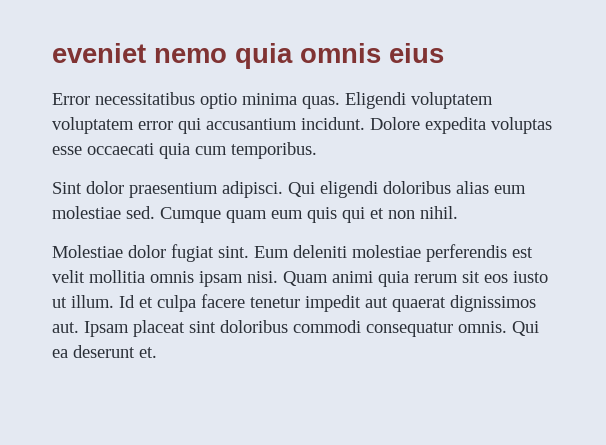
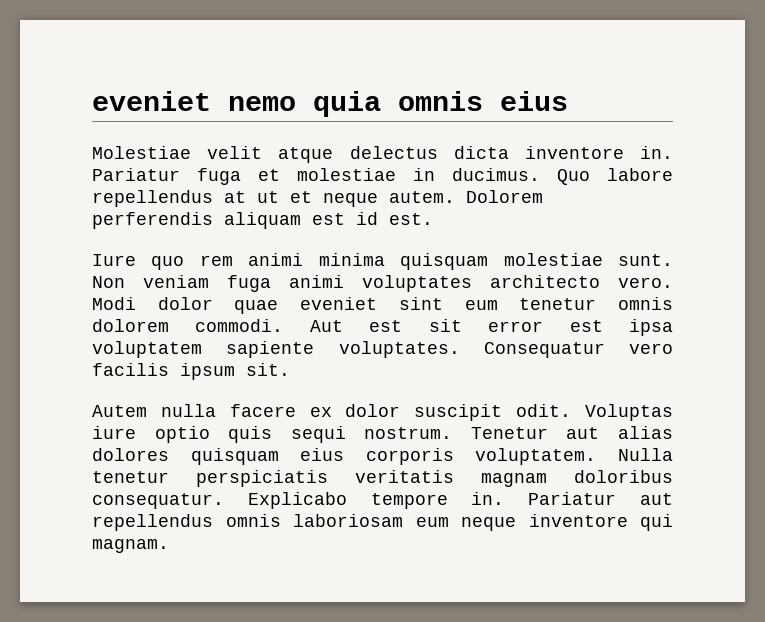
[52,92,493,109] [52,117,552,134] [52,142,317,159] [52,181,526,198] [52,206,458,223] [52,244,533,262] [52,270,548,287] [52,294,536,312] [52,320,539,337] [52,345,157,358] Error necessitatibus optio minima quas. Eligendi voluptatem voluptatem error qui accusantium incidunt. Dolore expedita voluptas esse occaecati quia cum temporibus. // Sint dolor praesentium adipisci. Qui eligendi doloribus alias eum molestiae sed. Cumque quam eum quis qui et non nihil. // Molestiae dolor fugiat sint. Eum deleniti molestiae perferendis est velit mollitia omnis ipsam nisi. Quam animi quia rerum sit eos iusto ut illum. Id et culpa facere tenetur impedit aut quaerat dignissimos aut. Ipsam placeat sint doloribus commodi consequatur omnis. Qui ea deserunt et. -> [92,146,673,163] [92,168,673,185] [92,190,543,207] [92,212,433,229] [92,253,673,270] [92,275,673,292] [92,297,673,314] [92,319,674,336] [92,341,673,358] [92,363,290,380] [92,404,673,421] [92,426,673,443] [92,448,673,465] [92,470,673,487] [92,492,673,509] [92,514,673,531] [92,539,169,553] Molestiae velit atque delectus dicta inventore in. Pariatur fuga et molestiae in ducimus. Quo labore repellendus at ut et neque autem. Dolorem perferendis aliquam est id est. // Iure quo rem animi minima quisquam molestiae sunt. Non veniam fuga animi voluptates architecto vero. Modi dolor quae eveniet sint eum tenetur omnis dolorem commodi. Aut est sit error est ipsa voluptatem sapiente voluptates. Consequatur vero facilis ipsum sit. // Autem nulla facere ex dolor suscipit odit. Voluptas iure optio quis sequi nostrum. Tenetur aut alias dolores quisquam eius corporis voluptatem. Nulla tenetur perspiciatis veritatis magnam doloribus consequatur. Explicabo tempore in. Pariatur aut repellendus omnis laboriosam eum neque inventore qui magnam.

